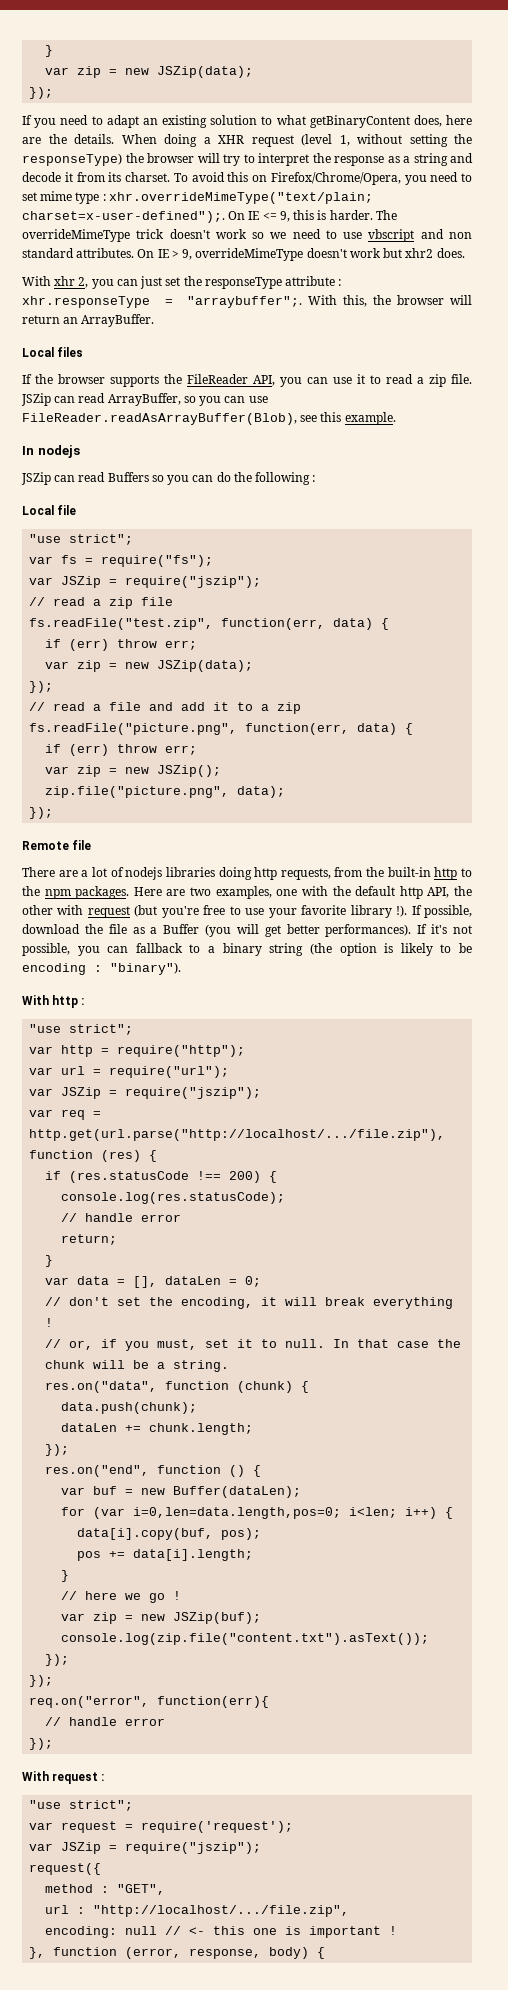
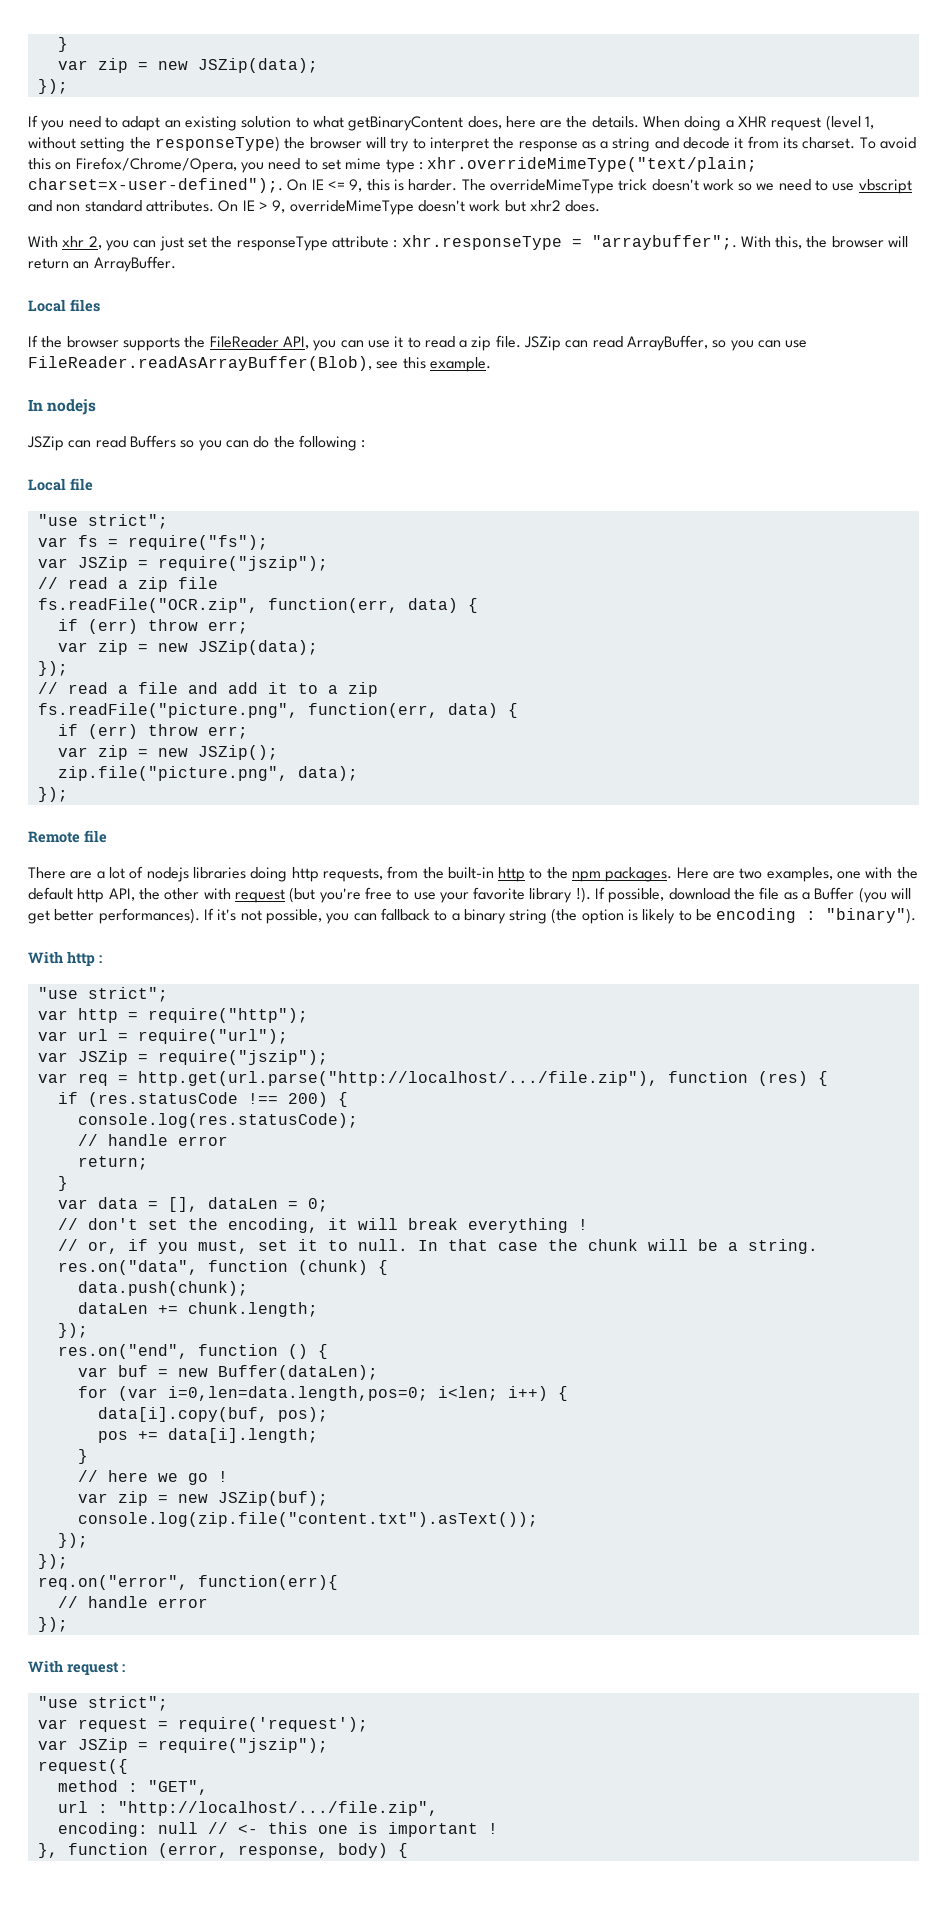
[29,618,214,630] fs.readFile("test.zip", -> [37,598,258,613] fs.readFile("OCR.zip",

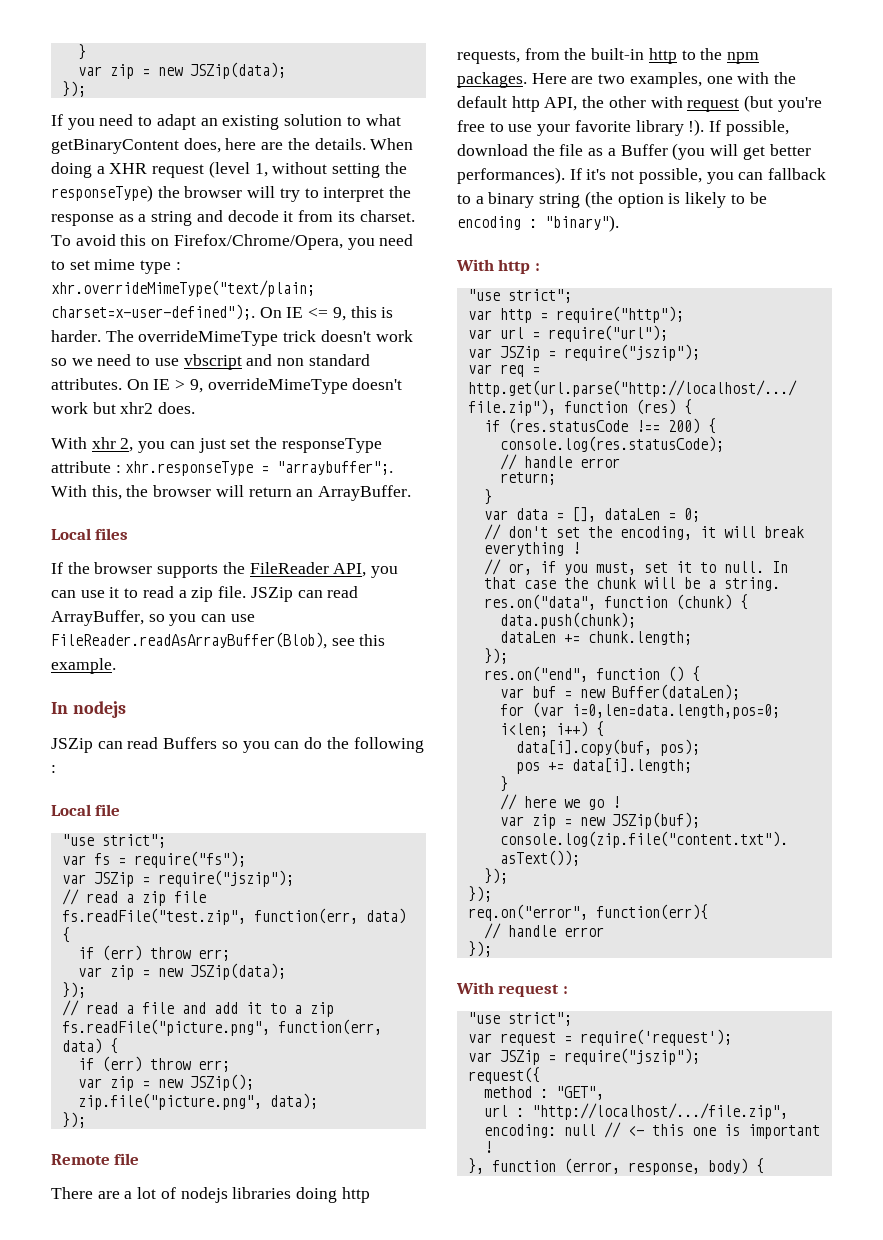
[37,598,258,613] fs.readFile("OCR.zip", -> [61,908,246,925] fs.readFile("test.zip",

